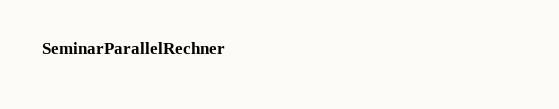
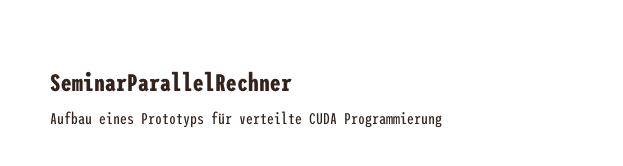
(225, 48) none -> [50,111,442,128] // Aufbau eines Prototyps für verteilte CUDA Programmierung

